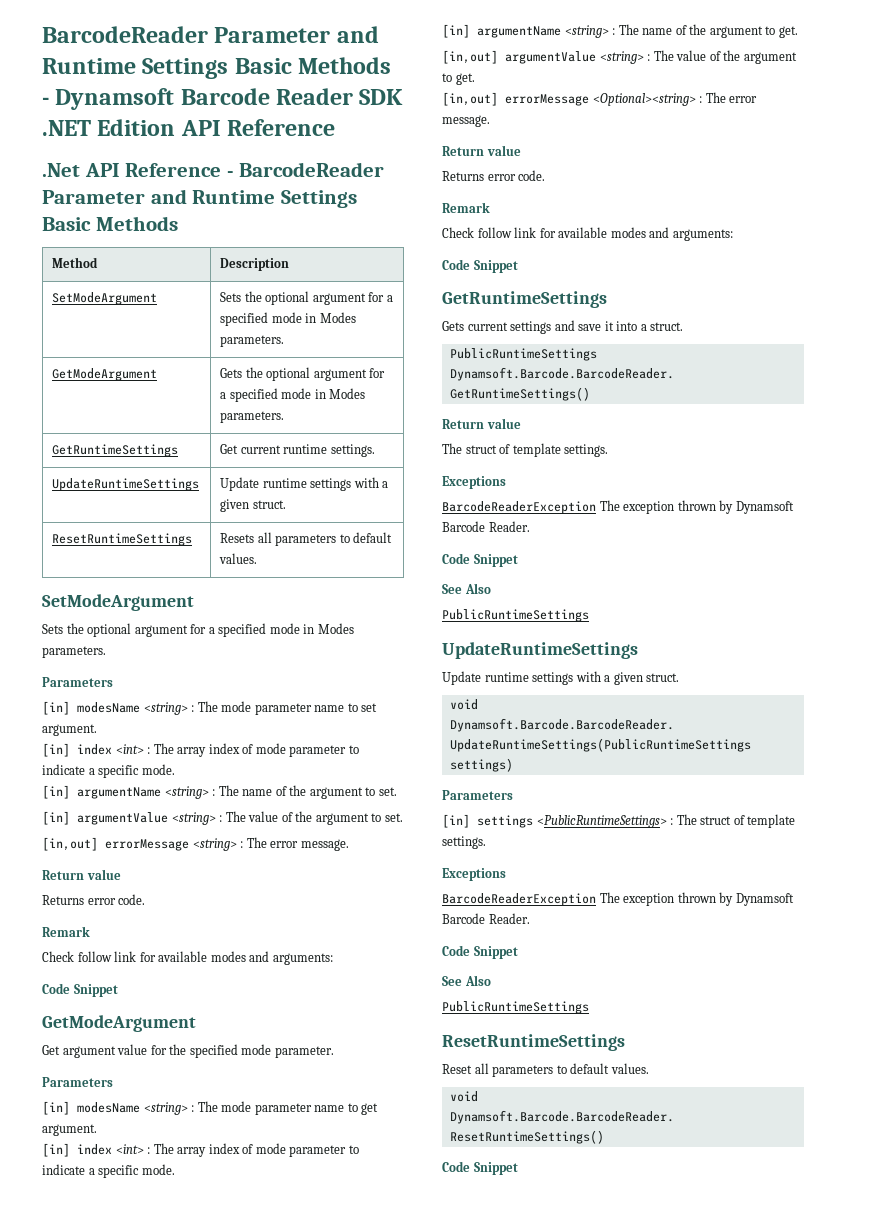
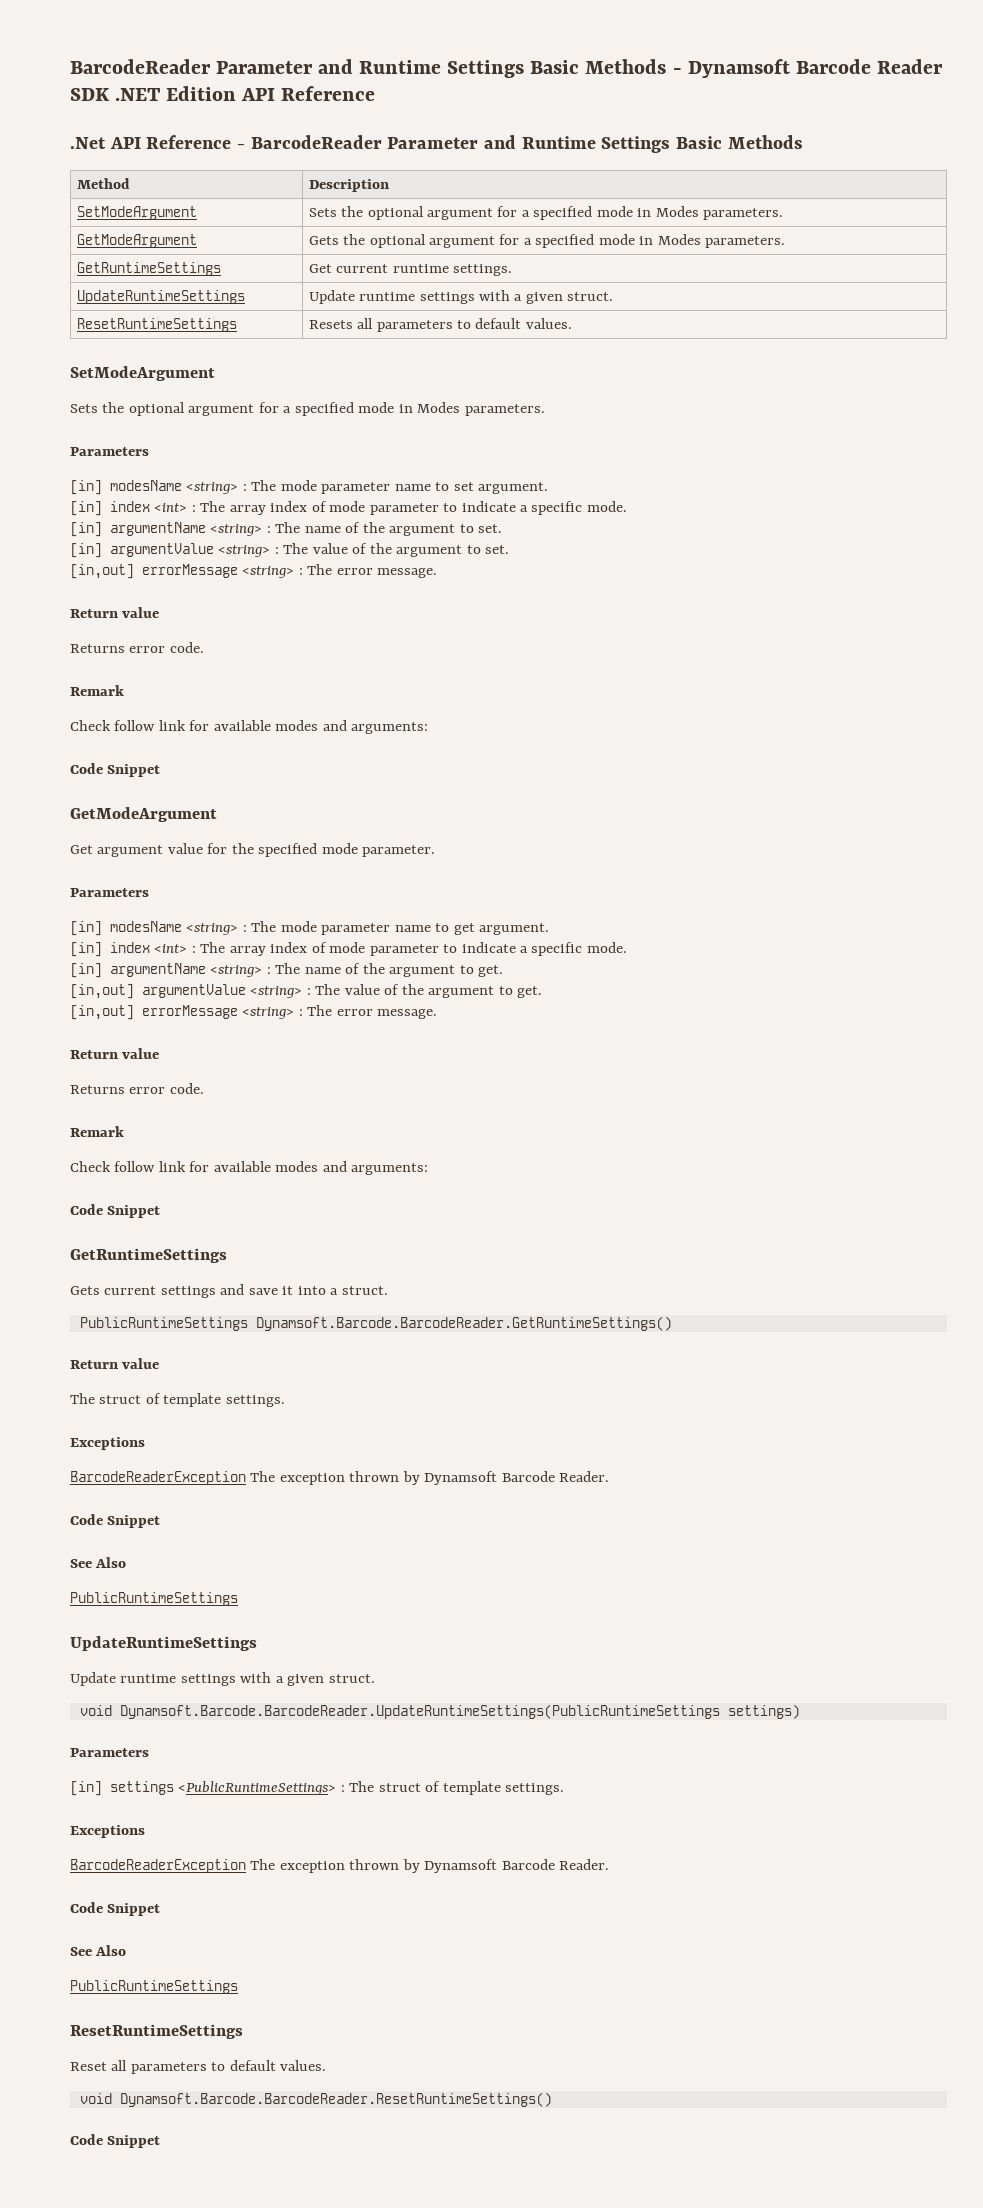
[592,93,696,106] <Optional><string> -> [242,1007,295,1019] <string>

